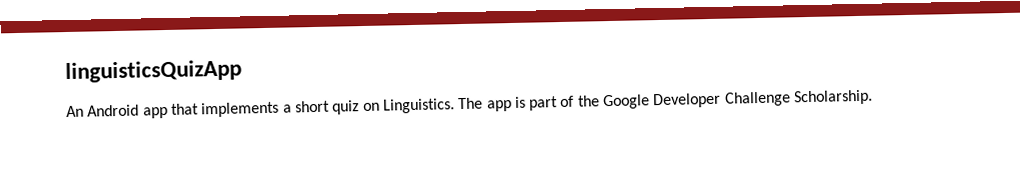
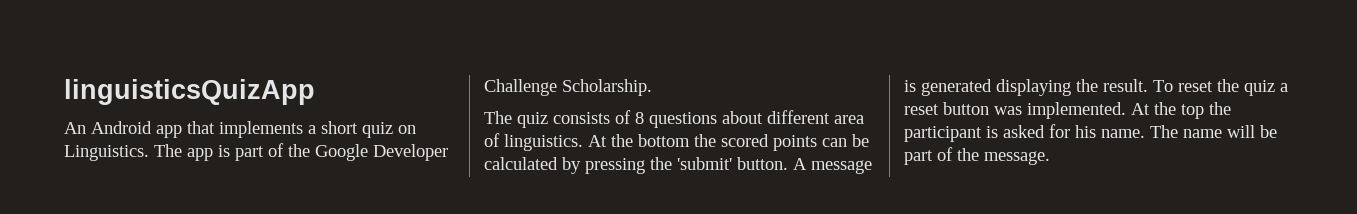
(874, 97) none -> [484,110,864,128] [484,133,869,151] [484,157,872,174] [904,79,1288,96] [904,102,1231,119] [904,124,1277,142] [904,147,1050,165] // The quiz consists of 8 questions about different area of linguistics. At the bottom the scored points can be calculated by pressing the 'submit' button. A message is generated displaying the result. To reset the quiz a reset button was implemented. At the top the participant is asked for his name. The name will be part of the message.

